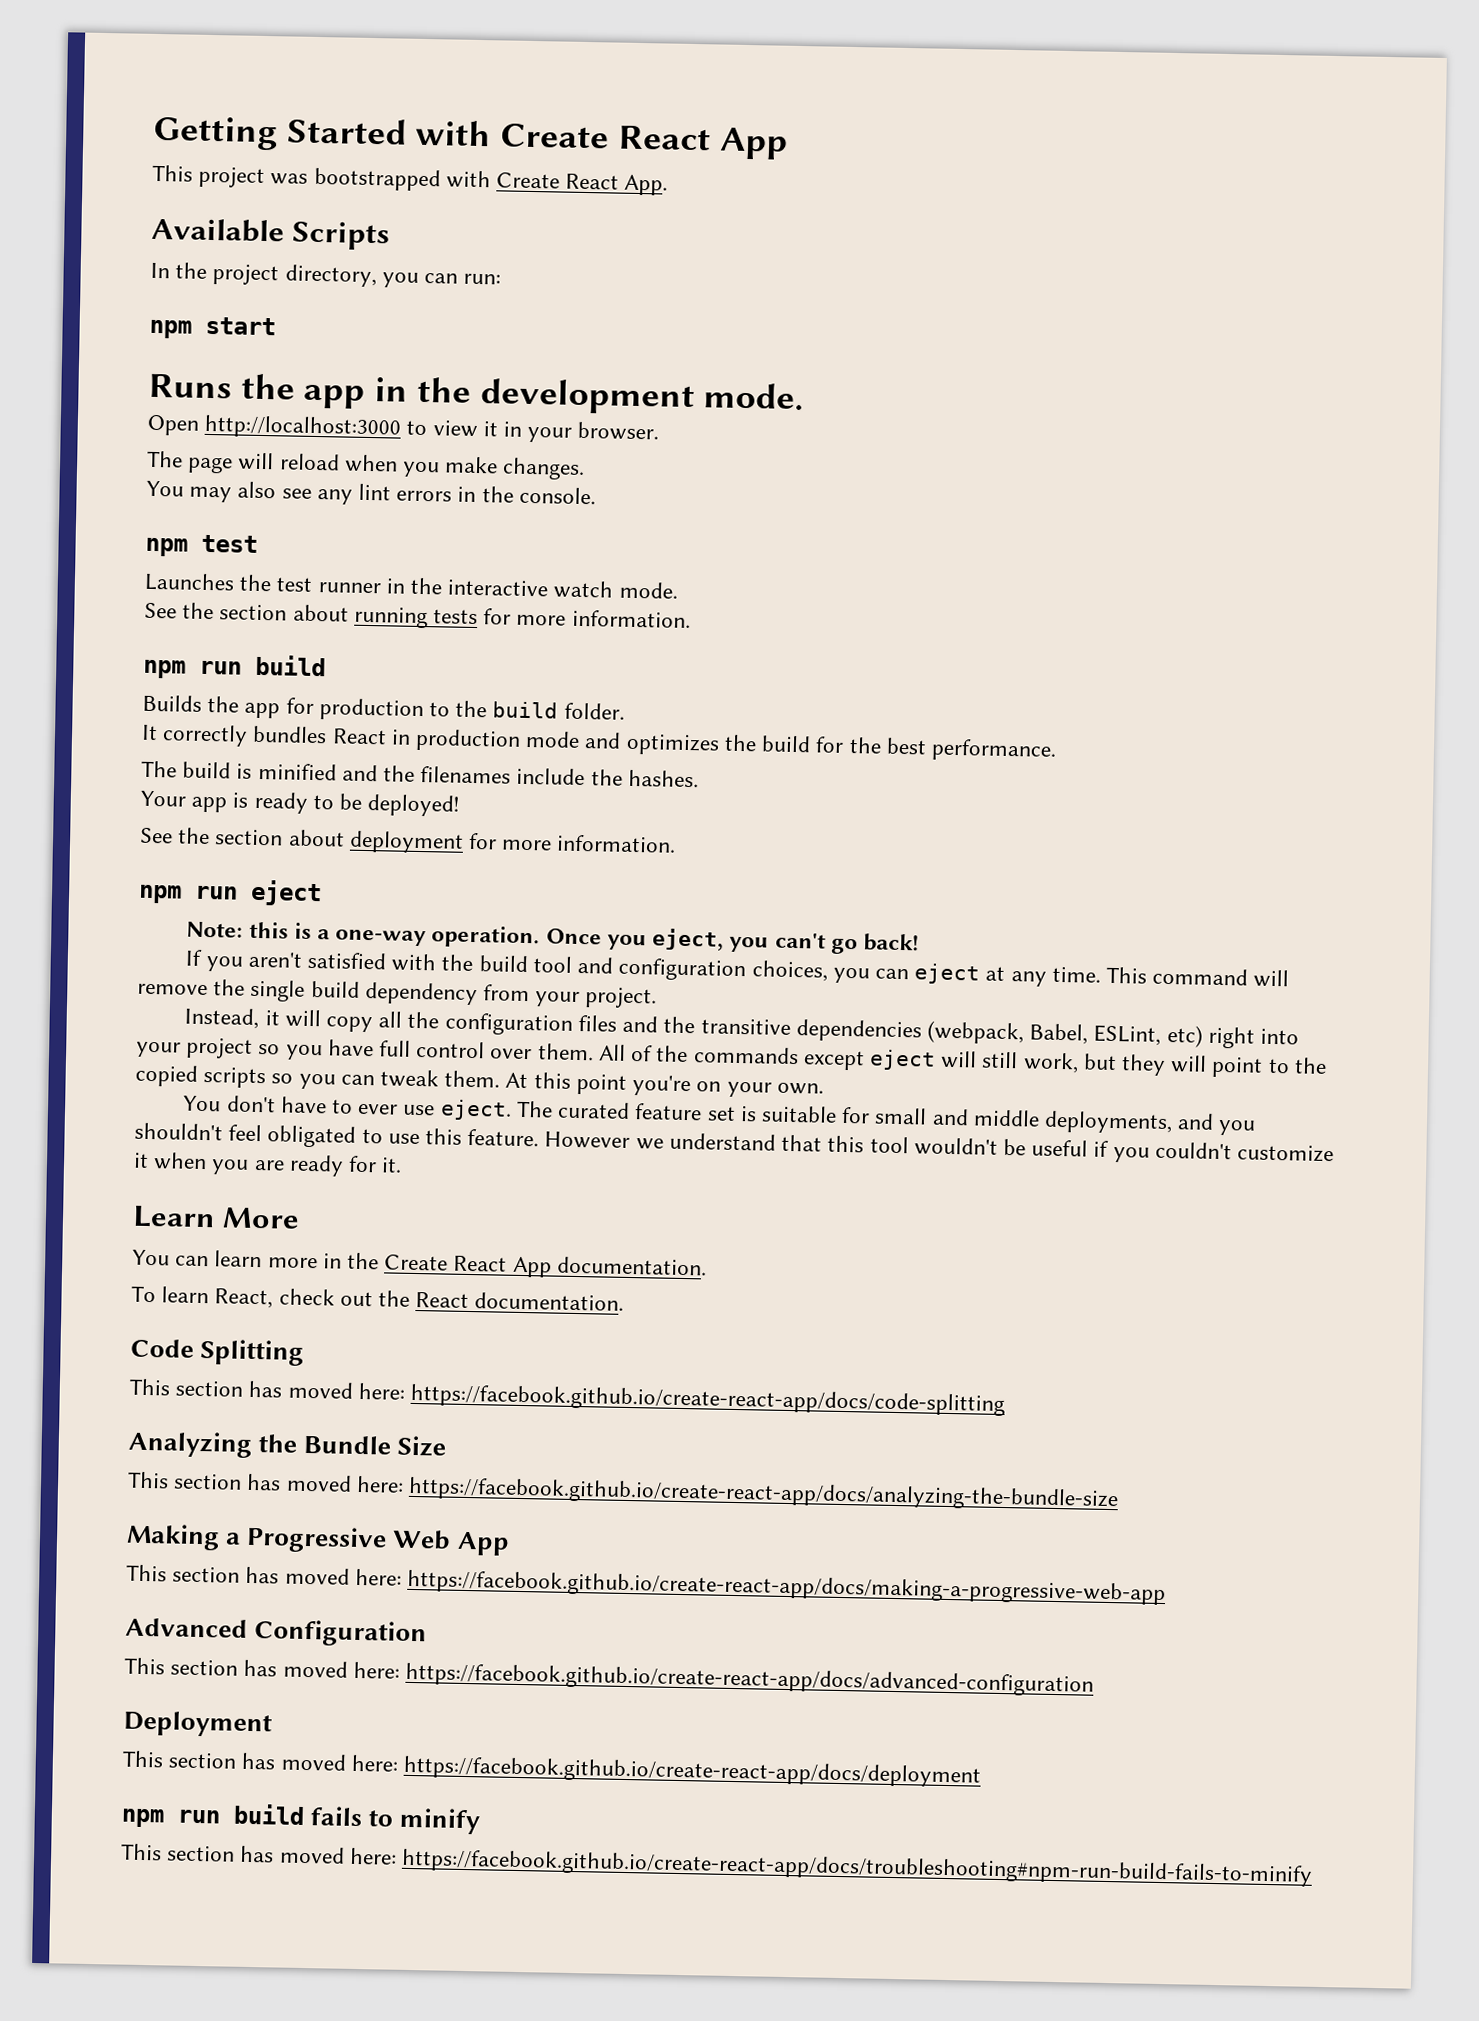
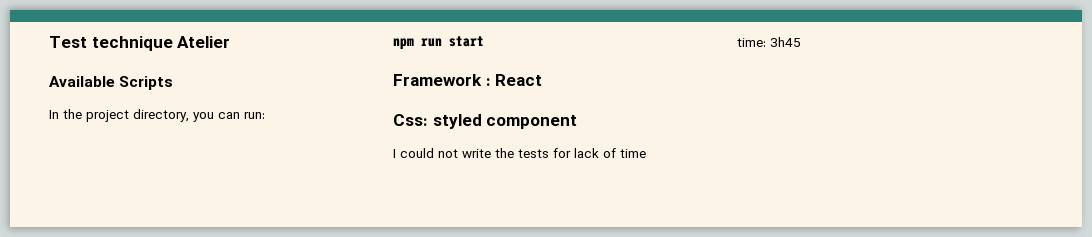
[153,115,788,160] [152,164,669,196] Getting Started with Create React App // This project was bootstrapped with Create React App. -> [49,36,231,51] Test technique Atelier
(192, 329) none -> [421,38,442,47] run
[148,373,805,416] [147,414,660,443] [147,450,586,481] [146,480,596,505] [145,534,258,557] [144,572,678,599] [144,602,691,629] [143,654,326,679] [142,694,625,722] [141,724,1057,762] [141,760,699,788] [140,790,460,817] [140,827,677,854] [138,879,322,907] [186,921,919,955] [185,949,1290,988] [137,979,658,1009] [184,1007,1299,1049] [136,1037,1327,1078] [135,1064,824,1098] [183,1095,1257,1136] [134,1122,1334,1163] [133,1152,403,1177] [132,1205,301,1229] [132,1249,707,1278] [131,1285,625,1311] [130,1338,305,1366] [129,1378,1006,1417] [128,1430,447,1458] [127,1471,1120,1512] [126,1523,510,1556] [126,1564,1167,1606] [125,1617,428,1648] [124,1657,1095,1697] [123,1710,273,1738] [122,1750,982,1788] [121,1803,482,1835] [121,1843,1314,1887] Runs the app in the development mode. // Open http://localhost:3000 to view it in your browser. // The page will reload when you make changes. // You may also see any lint errors in the console. // npm test // Launches the test runner in the interactive watch mode. // See the section about running tests for more information. // npm run build // Builds the app for production to the build folder. // It correctly bundles React in production mode and optimizes the build for the best performance. // The build is minified and the filenames include the hashes. // Your app is ready to be deployed! // See the section about deployment for more information. // npm run eject // Note: this is a one-way operation. Once you eject, you can't go back! // If you aren't satisfied with the build tool and configuration choices, you can eject at any time. This command will remove the single build dependency from your project. // Instead, it will copy all the configuration files and the transitive dependencies (webpack, Babel, ESLint, etc) right into your project so you have full control over them. All of the commands except eject will still work, but they will point to the copied scripts so you can tweak them. At this point you're on your own. // You don't have to ever use eject. The curated feature set is suitable for small and middle deployments, and you shouldn't feel obligated to use this feature. However we understand that this tool wouldn't be useful if you couldn't customize it when you are ready for it. // Learn More // You can learn more in the Create React App documentation. // To learn React, check out the React documentation. // Code Splitting // This section has moved here: https://facebook.github.io/create-react-app/docs/code-splitting // Analyzing the Bundle Size // This section has moved here: https://facebook.github.io/create-react-app/docs/analyzing-the-bundle-size // Making a Progressive Web App // This section has moved here: https://facebook.github.io/create-react-app/docs/making-a-progressive-web-app // Advanced Configuration // This section has moved here: https://facebook.github.io/create-react-app/docs/advanced-configuration // Deployment // This section has moved here: https://facebook.github.io/create-react-app/docs/deployment // npm run build fails to minify // This section has moved here: https://facebook.github.io/create-react-app/docs/troubleshooting#npm-run-build-fails-to-minify -> [393,74,543,86] [393,114,578,129] [393,148,646,158] [737,37,801,47] Framework : React // Css: styled component // I could not write the tests for lack of time // time: 3h45

